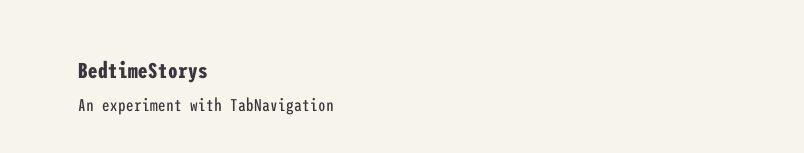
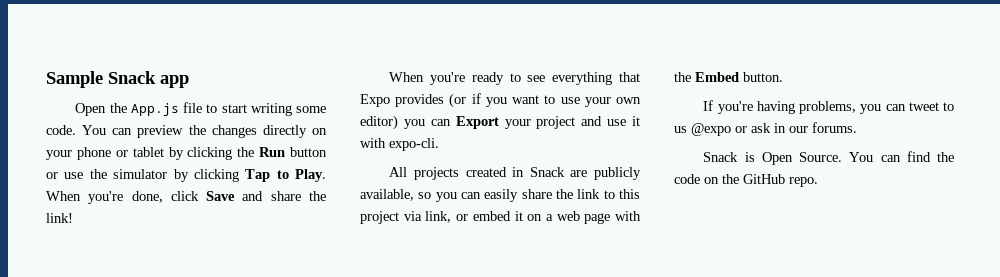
[78,60,208,83] [78,97,334,115] BedtimeStorys // An experiment with TabNavigation -> [46,71,189,88] [75,102,326,116] [46,125,327,138] [46,147,327,160] [46,169,326,182] [46,191,326,204] [46,213,73,223] [389,72,640,85] [360,93,641,108] [360,115,640,130] [360,138,439,151] [389,167,641,180] [360,189,640,202] [360,211,641,224] [674,72,783,82] [703,100,954,114] [674,122,857,136] [703,151,954,165] [674,174,818,187] Sample Snack app // Open the App.js file to start writing some code. You can preview the changes directly on your phone or tablet by clicking the Run button or use the simulator by clicking Tap to Play. When you're done, click Save and share the link! // When you're ready to see everything that Expo provides (or if you want to use your own editor) you can Export your project and use it with expo-cli. // All projects created in Snack are publicly available, so you can easily share the link to this project via link, or embed it on a web page with the Embed button. // If you're having problems, you can tweet to us @expo or ask in our forums. // Snack is Open Source. You can find the code on the GitHub repo.

